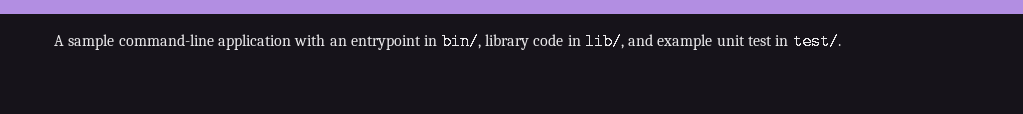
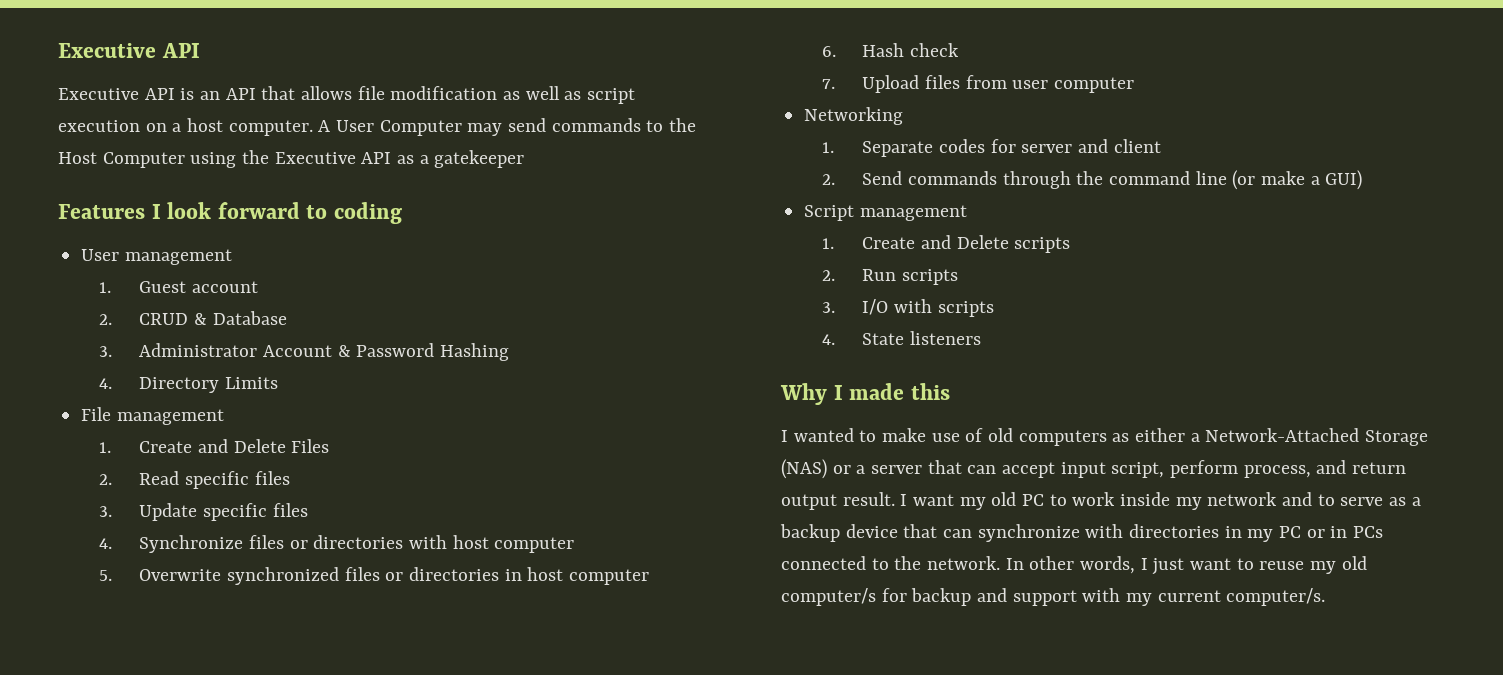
[54,33,841,50] A sample command-line application with an entrypoint in bin/, library code in lib/, and example unit test in test/. -> [58,43,200,58] [58,86,636,104] [58,118,697,136] [58,150,525,168] [58,202,403,224] [81,249,232,265] [98,281,259,293] [98,311,287,325] [98,343,510,361] [98,377,279,393] [81,407,224,425] [98,439,330,453] [98,471,290,489] [98,503,308,521] [98,535,575,553] [98,567,650,585] [821,43,960,57] [821,75,1135,93] [804,107,904,125] [821,139,1161,157] [821,170,1363,190] [804,205,967,221] [821,235,1071,253] [821,269,959,285] [821,299,994,317] [821,331,982,345] [780,383,950,405] [781,428,1429,446] [781,459,1407,479] [781,492,1421,510] [780,524,1384,542] [781,556,1367,575] [781,588,1326,606] Executive API // Executive API is an API that allows file modification as well as script execution on a host computer. A User Computer may send commands to the Host Computer using the Executive API as a gatekeeper // Features I look forward to coding // User management // 1. Guest account // 2. CRUD & Database // 3. Administrator Account & Password Hashing // 4. Directory Limits // File management // 1. Create and Delete Files // 2. Read specific files // 3. Update specific files // 4. Synchronize files or directories with host computer // 5. Overwrite synchronized files or directories in host computer // 6. Hash check // 7. Upload files from user computer // Networking // 1. Separate codes for server and client // 2. Send commands through the command line (or make a GUI) // Script management // 1. Create and Delete scripts // 2. Run scripts // 3. I/O with scripts // 4. State listeners // Why I made this // I wanted to make use of old computers as either a Network-Attached Storage (NAS) or a server that can accept input script, perform process, and return output result. I want my old PC to work inside my network and to serve as a backup device that can synchronize with directories in my PC or in PCs connected to the network. In other words, I just want to reuse my old computer/s for backup and support with my current computer/s.

